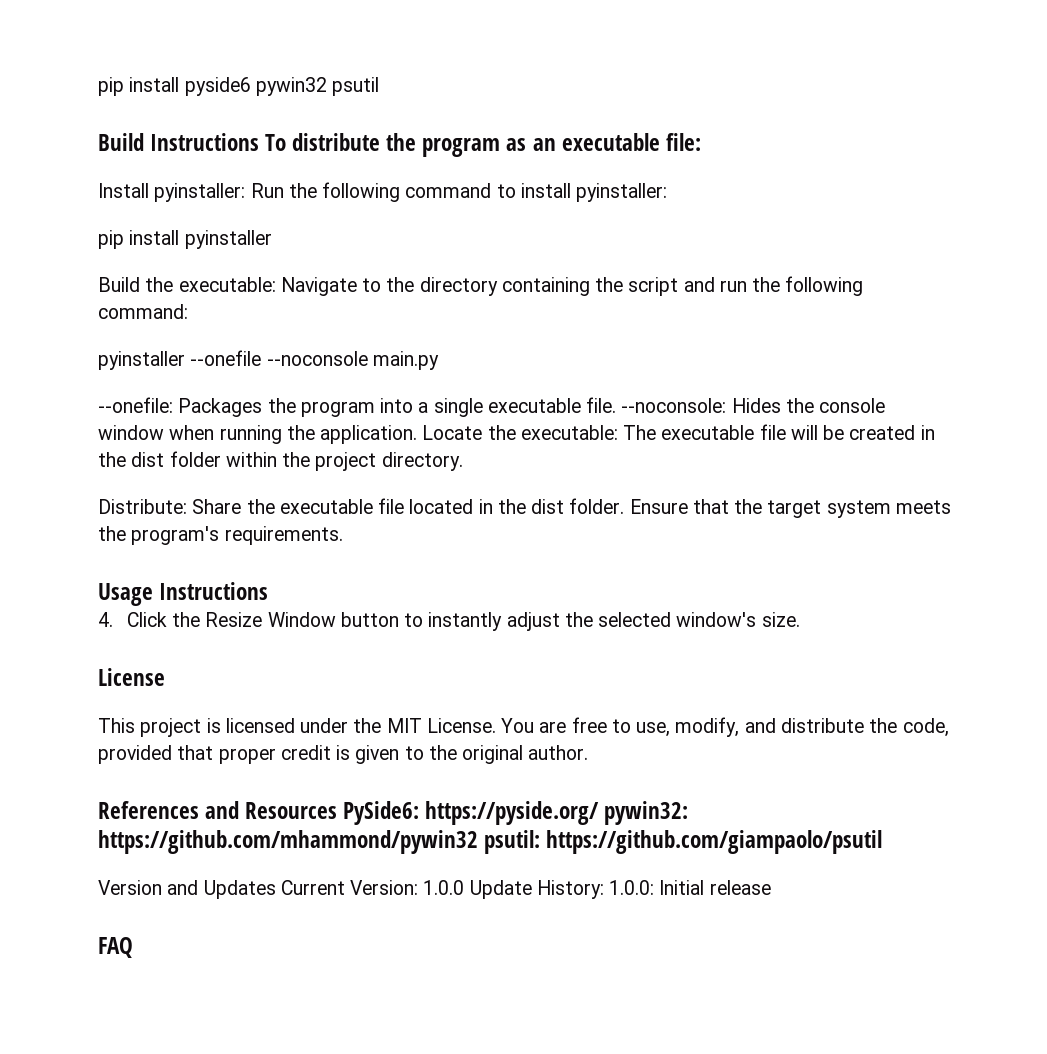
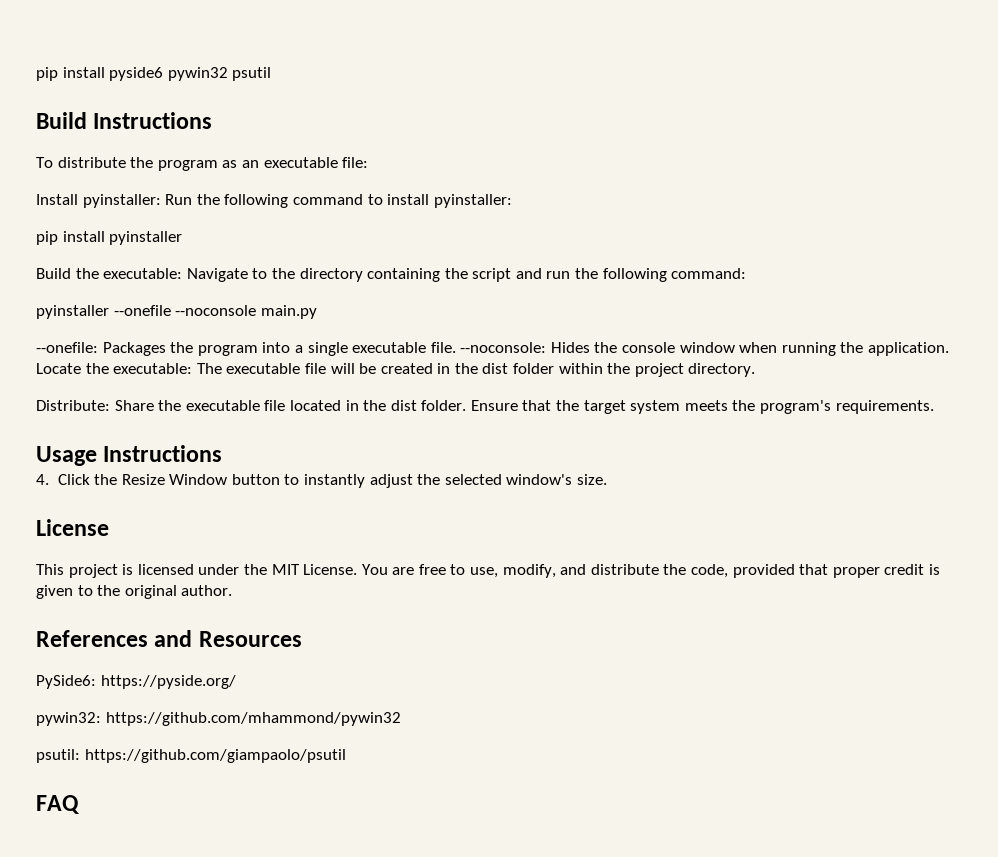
(260, 142) none -> (213, 120) //
(338, 810) none -> (302, 639) //
(600, 813) none -> (236, 682) //
(478, 842) none -> (401, 719) //
[98,880,771,899] // Version and Updates Current Version: 1.0.0 Update History: 1.0.0: Initial release -> (346, 756) none

